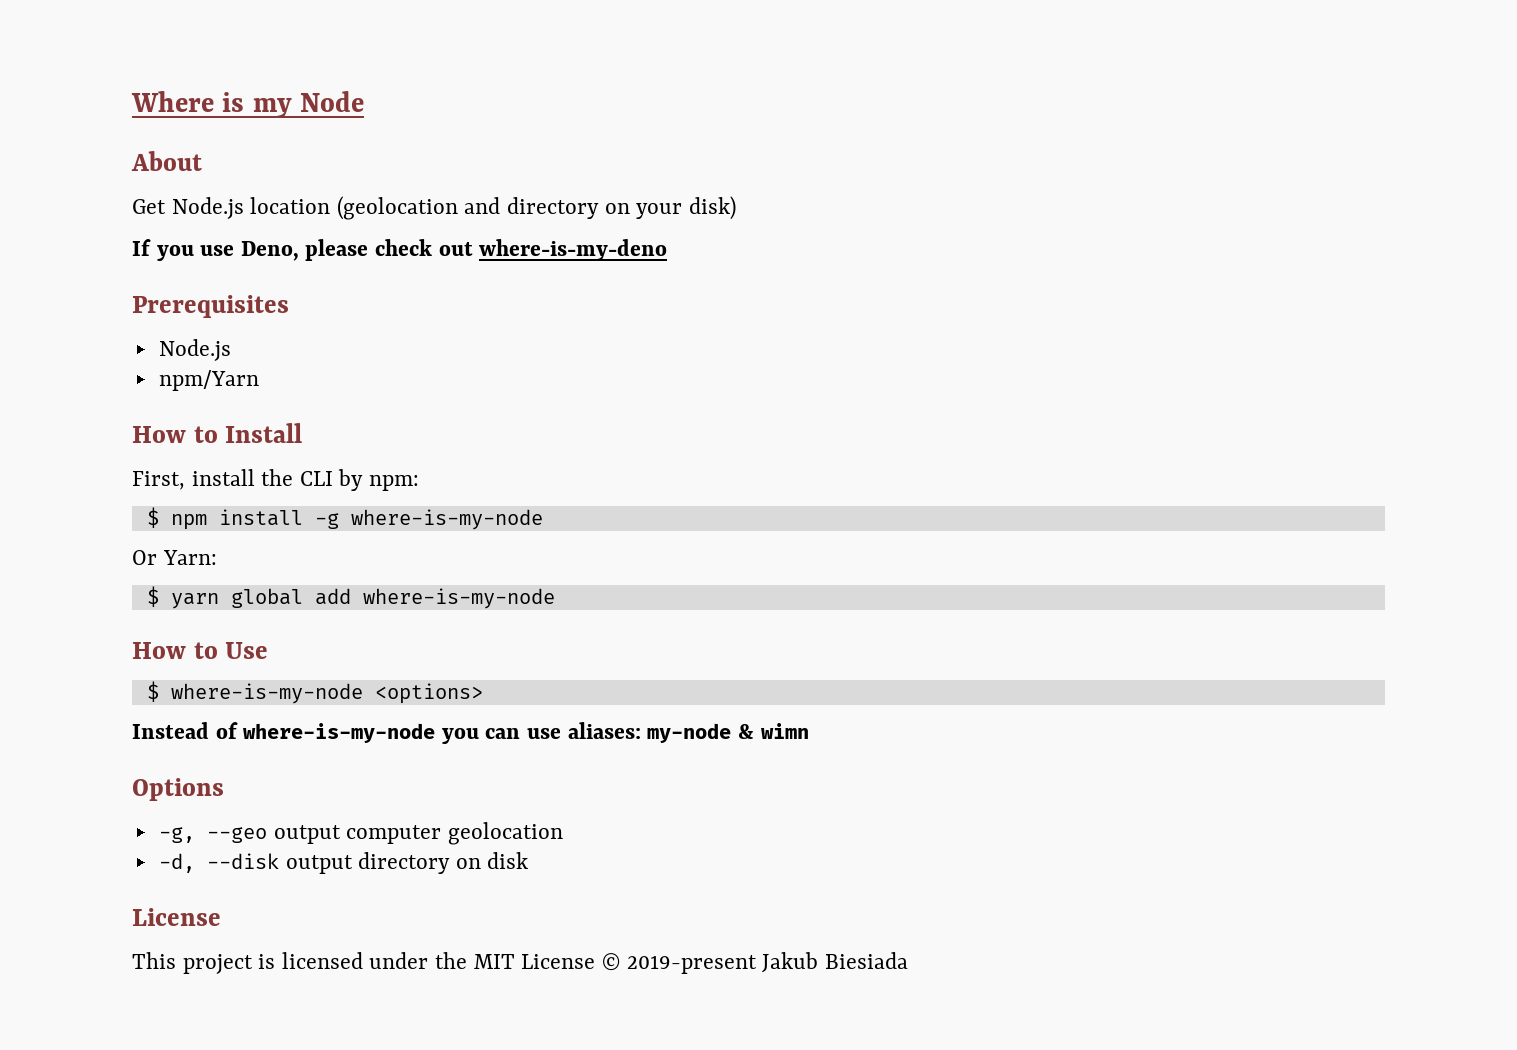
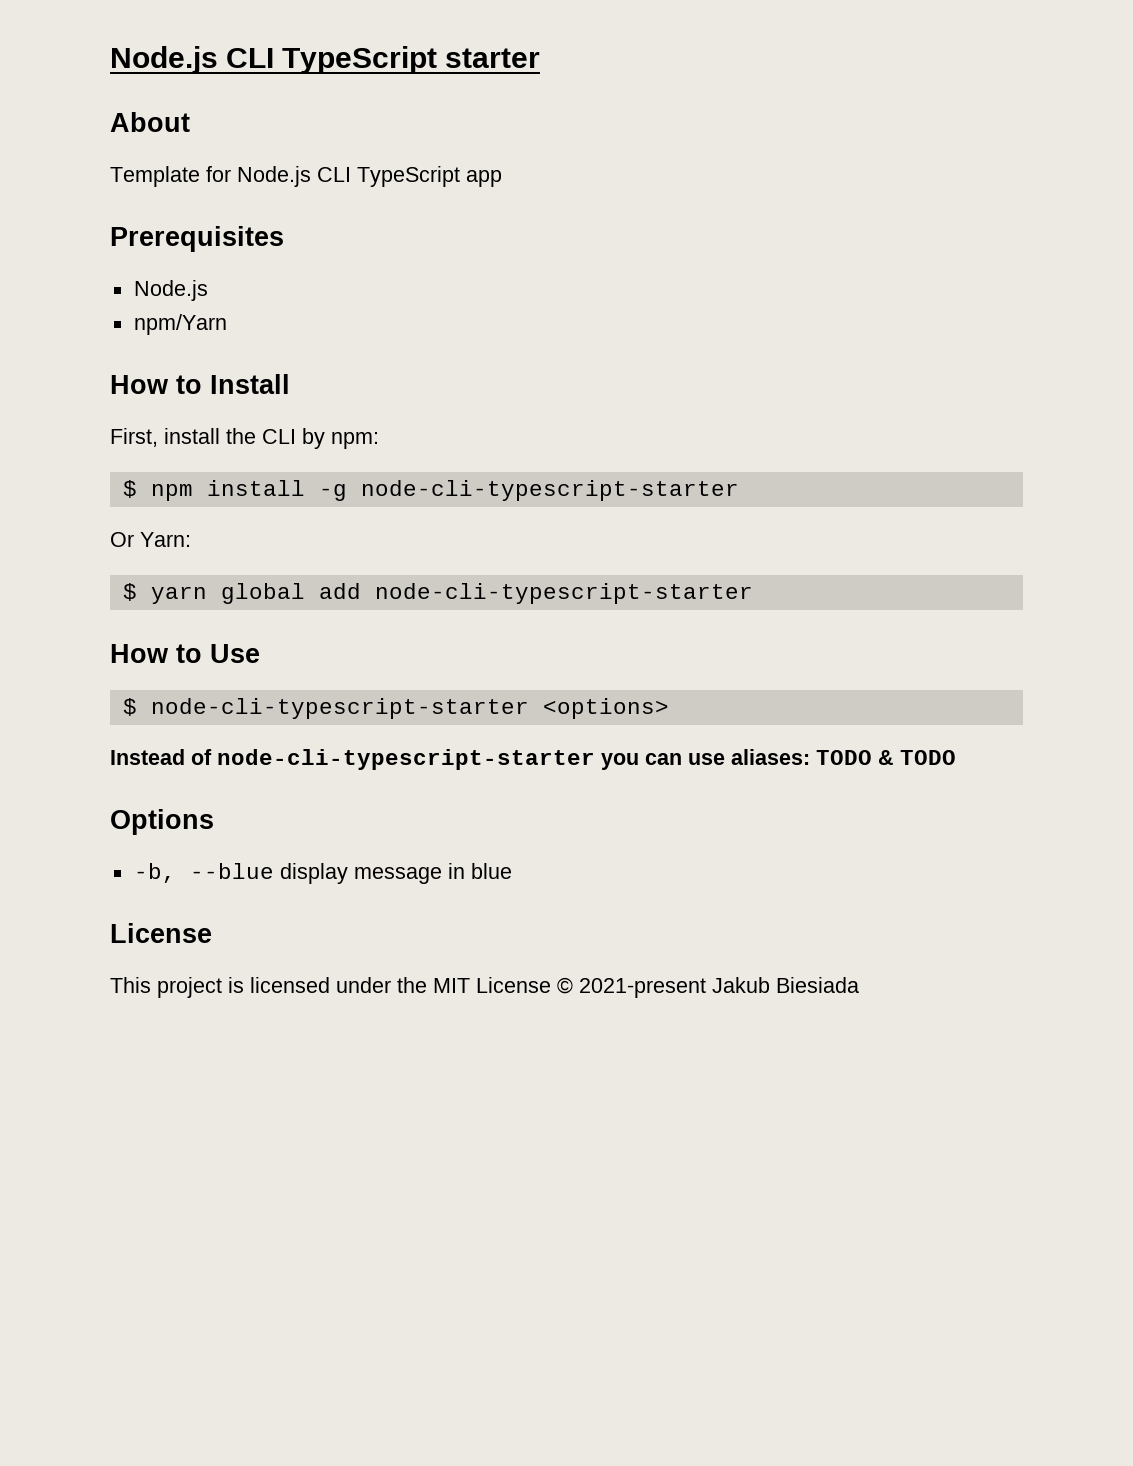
[131,91,365,118] [131,151,202,171] [132,196,736,220] [132,239,668,261] Where is my Node // About // Get Node.js location (geolocation and directory on your disk) // If you use Deno, please check out where-is-my-deno -> [110,46,541,74] [110,112,190,132] [110,166,502,187] Node.js CLI TypeScript starter // About // Template for Node.js CLI TypeScript app
[350,509,543,530] where-is-my-node -> [360,480,739,501] node-cli-typescript-starter
[362,588,555,609] where-is-my-node -> [374,583,753,604] node-cli-typescript-starter
[170,683,363,704] where-is-my-node -> [150,698,529,719] node-cli-typescript-starter
[243,723,436,743] where-is-my-node -> [217,749,595,770] node-cli-typescript-starter
[647,723,809,743] [132,778,224,801] [158,822,563,845] [158,852,529,874] my-node & wimn // Options // -g, --geo output computer geolocation // -d, --disk output directory on disk -> [816,750,956,765] [110,809,214,835] [133,863,512,884] TODO & TODO // Options // -b, --blue display message in blue
[626,955,757,974] 2019-present -> [579,978,706,998] 2021-present

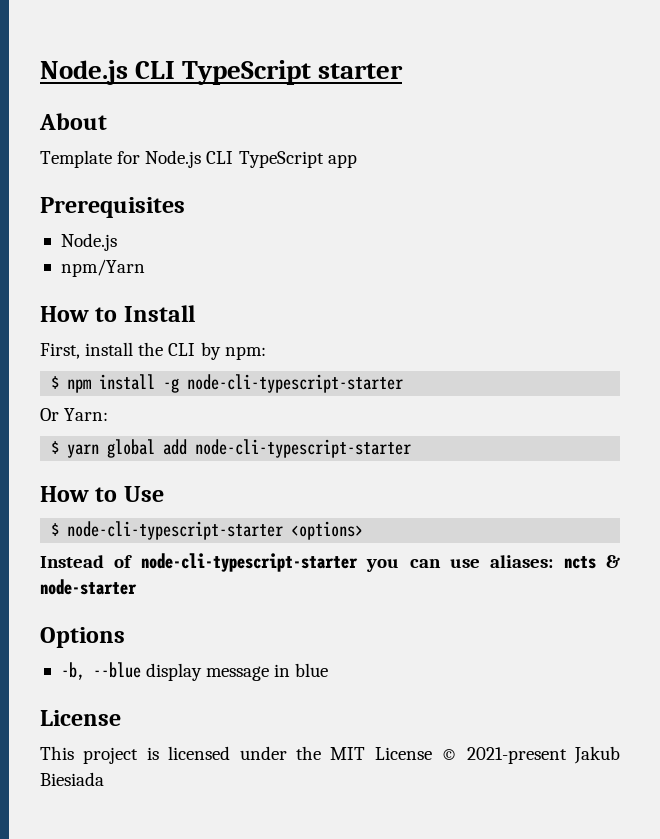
[816,750,956,765] TODO & TODO -> [563,555,620,569] [40,579,137,595] ncts & node-starter

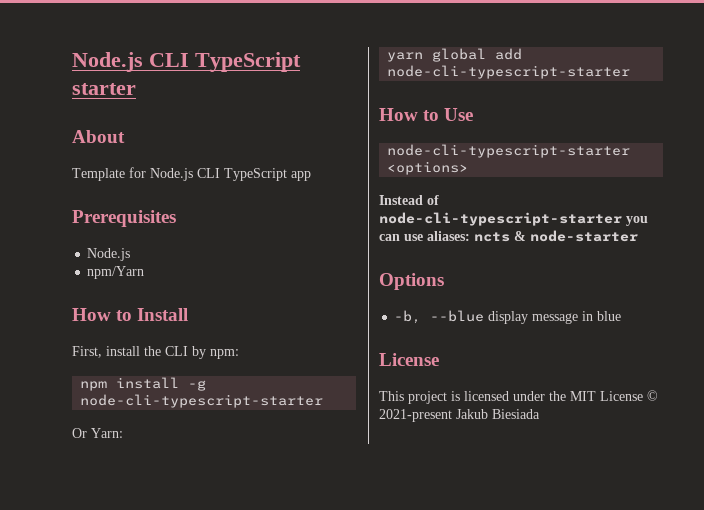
[51,376,60,389] $ -> (239, 354) none
[51,441,60,454] $ -> (123, 433) none
[51,523,60,536] $ -> (474, 114) none

